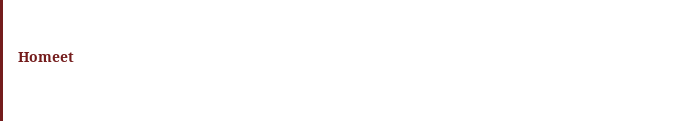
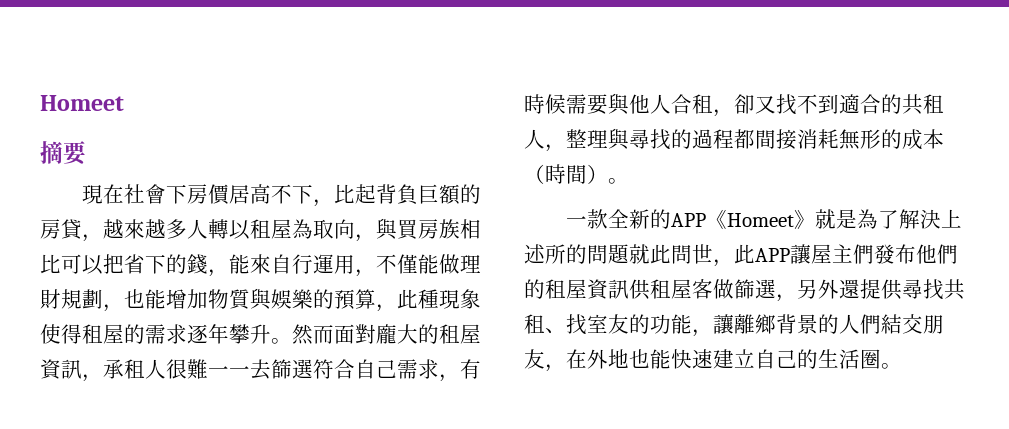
[18,52,74,62] Homeet -> [40,95,124,111] [40,141,87,165] [81,184,481,207] [40,218,481,242] [40,254,481,277] [40,288,481,312] [40,324,481,345] [40,359,481,382] [524,93,944,117] [524,128,944,152] [524,164,629,184] [565,209,962,229] [524,244,958,267] [524,279,965,302] [524,314,944,337] [524,349,902,372] Homeet // 摘要 // 現在社會下房價居高不下，比起背負巨額的房貸，越來越多人轉以租屋為取向，與買房族相比可以把省下的錢，能來自行運用，不僅能做理財規劃，也能增加物質與娛樂的預算，此種現象使得租屋的需求逐年攀升。然而面對龐大的租屋資訊，承租人很難一一去篩選符合自己需求，有時候需要與他人合租，卻又找不到適合的共租人，整理與尋找的過程都間接消耗無形的成本（時間）。 // 一款全新的APP《Homeet》就是為了解決上述所的問題就此問世，此APP讓屋主們發布他們的租屋資訊供租屋客做篩選，另外還提供尋找共租、找室友的功能，讓離鄉背景的人們結交朋友，在外地也能快速建立自己的生活圈。

